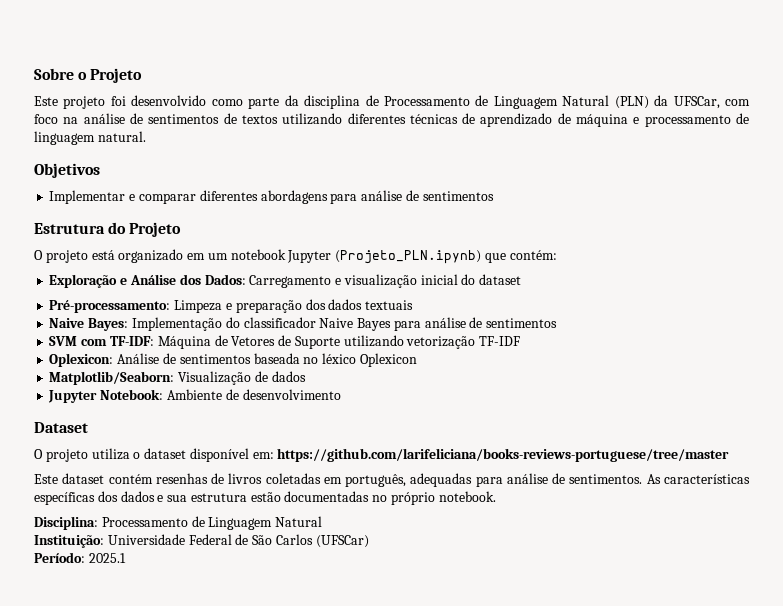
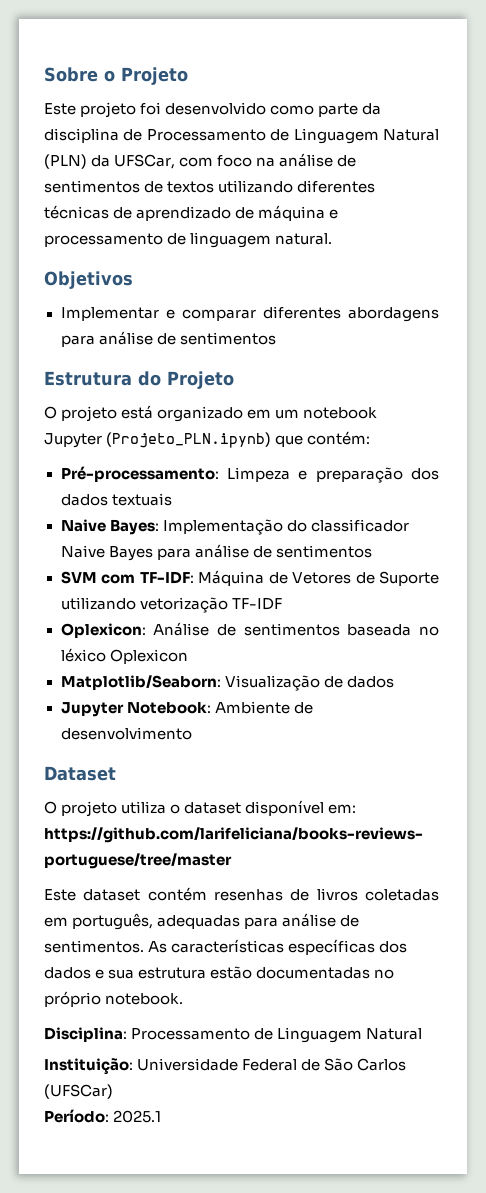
[49,274,522,288] // Exploração e Análise dos Dados: Carregamento e visualização inicial do dataset -> (371, 438) none

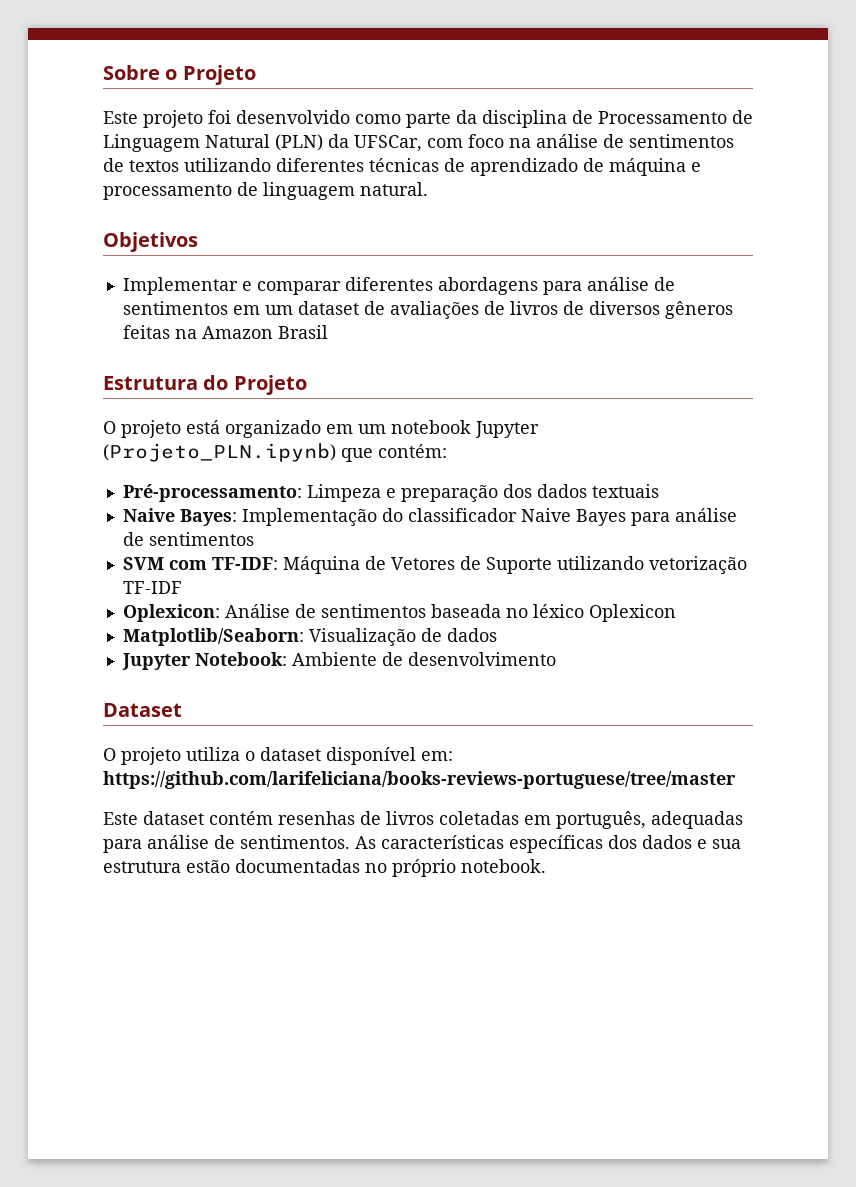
(276, 338) none -> [232,301,733,319] [122,325,328,339] em um dataset de avaliações de livros de diversos gêneros feitas na Amazon Brasil
[44,1027,423,1043] [44,1058,407,1075] [44,1084,113,1099] [44,1109,162,1123] // Disciplina: Processamento de Linguagem Natural // Instituição: Universidade Federal de São Carlos (UFSCar) // Período: 2025.1 -> (546, 866) none

